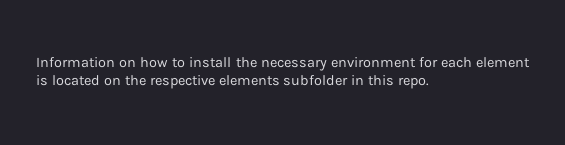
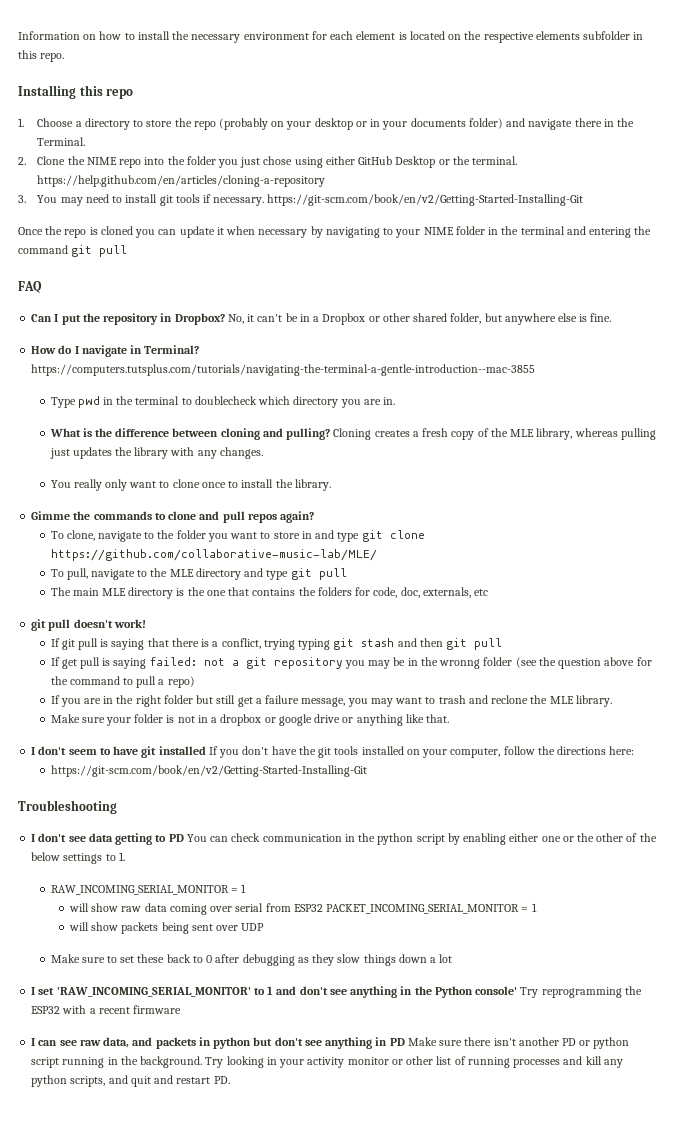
(430, 83) none -> [18,85,134,99] [18,118,635,130] [37,137,86,146] [18,156,518,168] [37,175,326,187] [18,194,584,206] [18,226,652,238] [18,245,128,257] [18,281,42,293] [31,313,612,325] [31,345,200,357] [31,364,536,376] [50,396,396,408] [49,428,656,440] [49,447,263,459] [50,479,331,491] [31,511,315,523] [50,530,425,542] [50,549,377,561] [50,568,347,580] [50,587,489,599] [31,619,146,631] [50,638,503,650] [50,657,652,669] [50,676,195,688] [50,695,612,707] [50,714,450,726] [31,746,635,758] [50,765,367,777] [18,800,117,814] [31,833,657,845] [31,852,125,864] [50,884,247,895] [68,903,537,915] [68,922,265,934] [50,954,453,966] [31,986,642,998] [31,1005,182,1014] [31,1037,630,1049] [31,1056,623,1068] [31,1075,230,1087] // Installing this repo // 1. Choose a directory to store the repo (probably on your desktop or in your documents folder) and navigate there in the Terminal. // 2. Clone the NIME repo into the folder you just chose using either GitHub Desktop or the terminal. https://help.github.com/en/articles/cloning-a-repository // 3. You may need to install git tools if necessary. https://git-scm.com/book/en/v2/Getting-Started-Installing-Git // Once the repo is cloned you can update it when necessary by navigating to your NIME folder in the terminal and entering the command git pull // FAQ // Can I put the repository in Dropbox? No, it can't be in a Dropbox or other shared folder, but anywhere else is fine. // How do I navigate in Terminal? https://computers.tutsplus.com/tutorials/navigating-the-terminal-a-gentle-introduction--mac-3855 // Type pwd in the terminal to doublecheck which directory you are in. // What is the difference between cloning and pulling? Cloning creates a fresh copy of the MLE library, whereas pulling just updates the library with any changes. // You really only want to clone once to install the library. // Gimme the commands to clone and pull repos again? // To clone, navigate to the folder you want to store in and type git clone https://github.com/collaborative-music-lab/MLE/ // To pull, navigate to the MLE directory and type git pull // The main MLE directory is the one that contains the folders for code, doc, externals, etc // git pull doesn't work! // If git pull is saying that there is a conflict, trying typing git stash and then git pull // If get pull is saying failed: not a git repository you may be in the wronng folder (see the question above for the command to pull a repo) // If you are in the right folder but still get a failure message, you may want to trash and reclone the MLE library. // Make sure your folder is not in a dropbox or google drive or anything like that. // I don't seem to have git installed If you don't have the git tools installed on your computer, follow the directions here: // https://git-scm.com/book/en/v2/Getting-Started-Installing-Git // Troubleshooting // I don't see data getting to PD You can check communication in the python script by enabling either one or the other of the below settings to 1. // RAW_INCOMING_SERIAL_MONITOR = 1 // will show raw data coming over serial from ESP32 PACKET_INCOMING_SERIAL_MONITOR = 1 // will show packets being sent over UDP // Make sure to set these back to 0 after debugging as they slow things down a lot // I set 'RAW_INCOMING_SERIAL_MONITOR' to 1 and don't see anything in the Python console' Try reprogramming the ESP32 with a recent firmware // I can see raw data, and packets in python but don't see anything in PD Make sure there isn't another PD or python script running in the background. Try looking in your activity monitor or other list of running processes and kill any python scripts, and quit and restart PD.

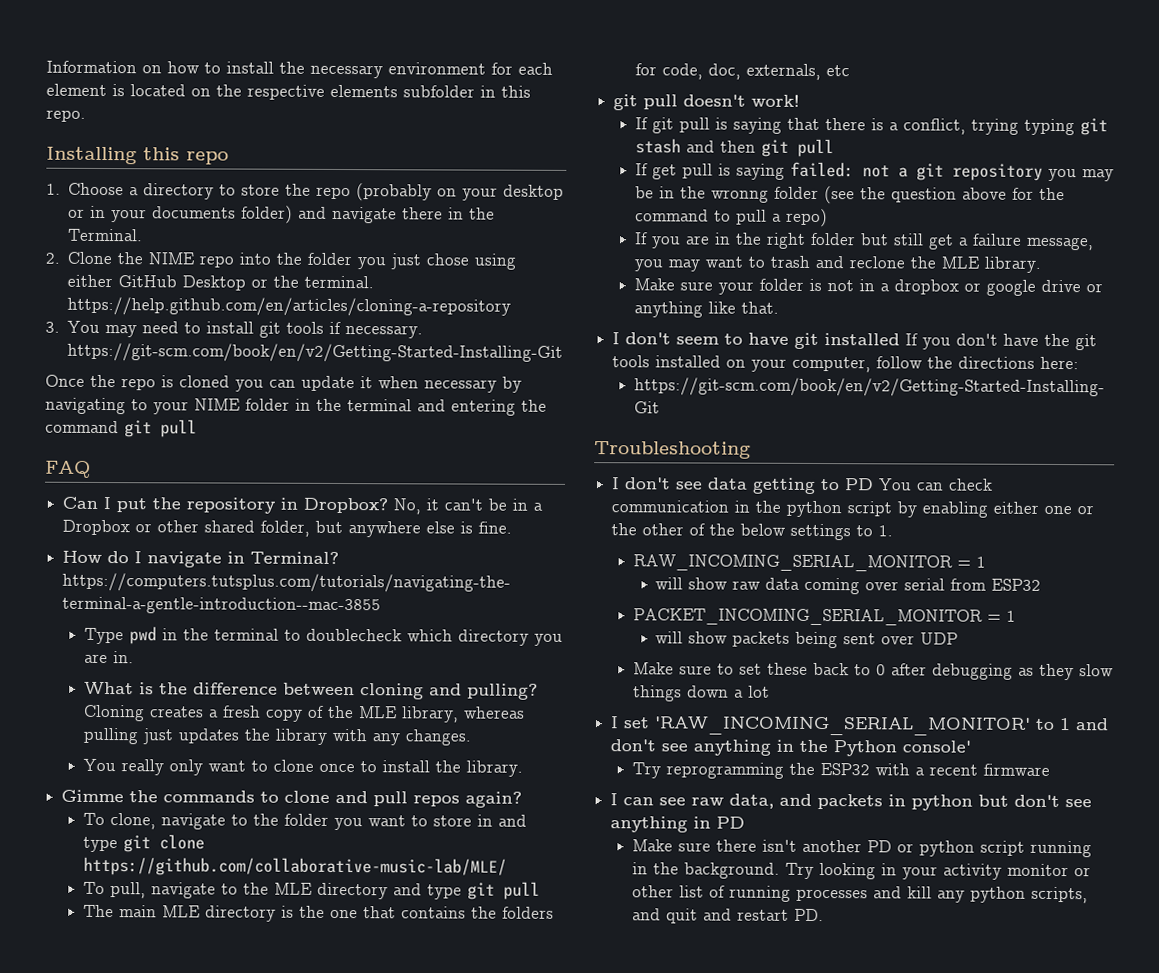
(323, 908) none -> (1042, 584) //
(518, 990) none -> (972, 746) //
(405, 1042) none -> (746, 822) //

